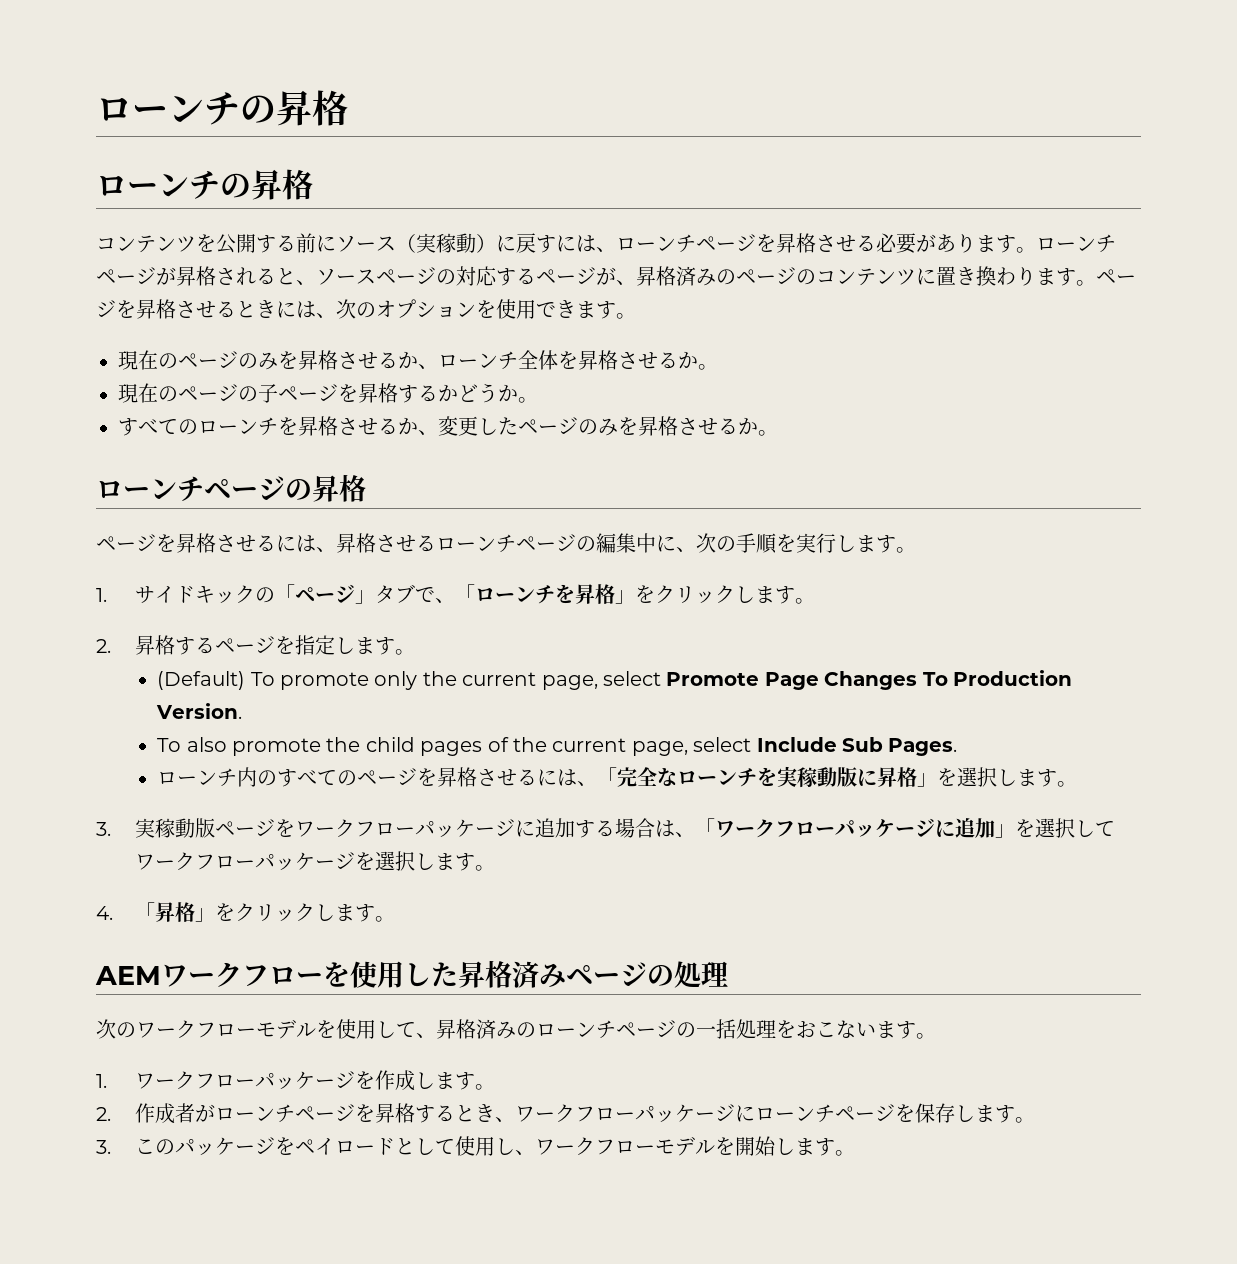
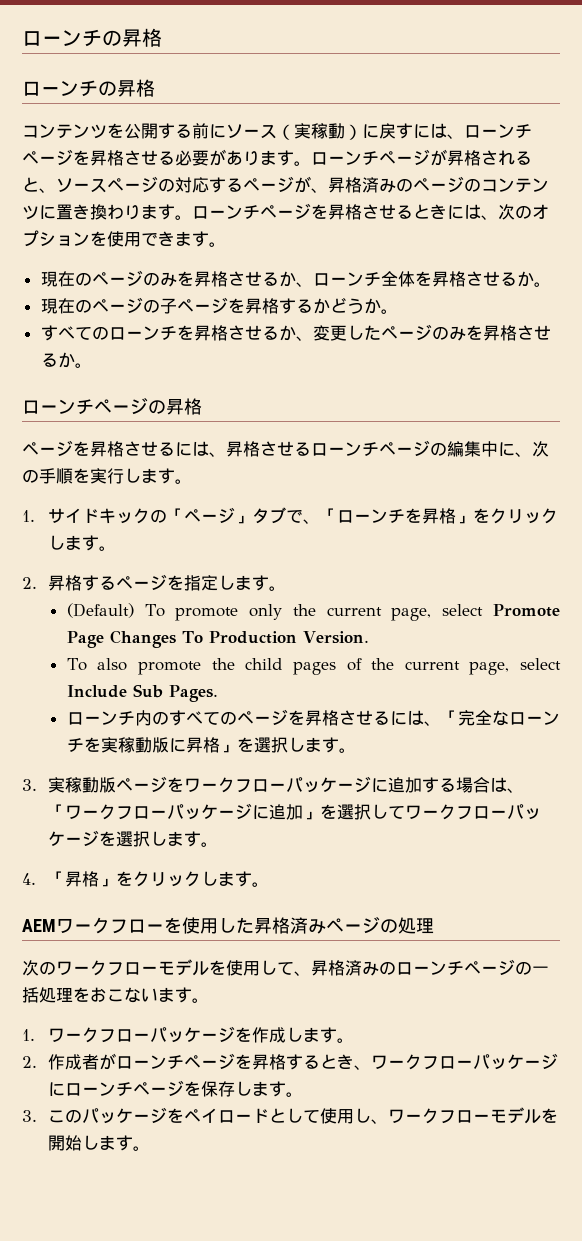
(1096, 283) none -> [192,205,260,219] ローンチ

